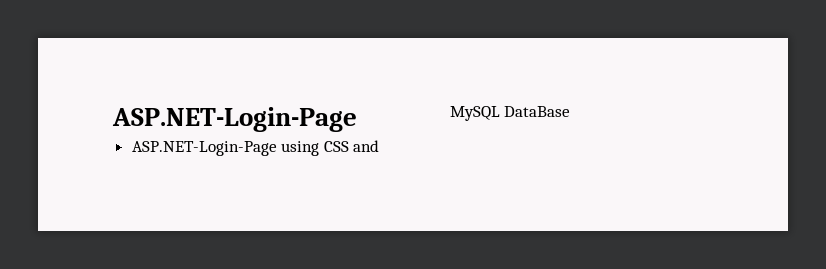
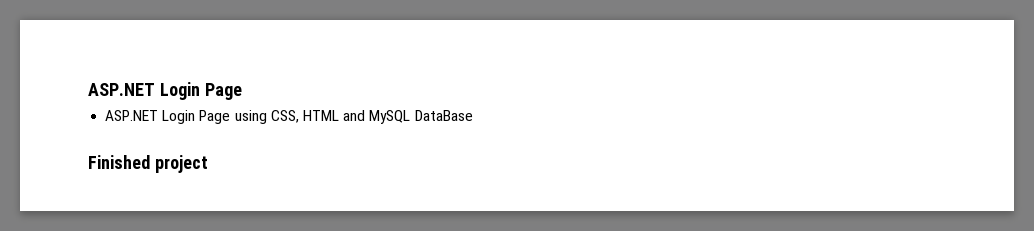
[112,107,357,132] [131,141,349,156] ASP.NET-Login-Page // ASP.NET-Login-Page using CSS -> [88,82,242,100] [105,110,339,124] ASP.NET Login Page // ASP.NET Login Page using CSS, HTML
(571, 111) none -> [88,155,208,173] // Finished project

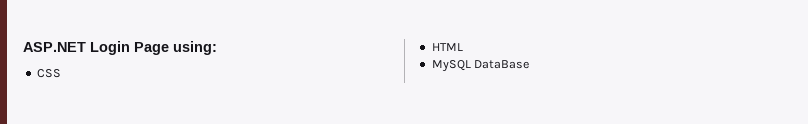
[88,82,242,100] [105,110,299,124] ASP.NET Login Page // ASP.NET Login Page using CSS, -> [23,41,217,55] [36,69,61,78] ASP.NET Login Page using: // CSS //
[343,110,366,121] and -> (463, 47) //
[88,155,208,173] // Finished project -> (530, 64) none

